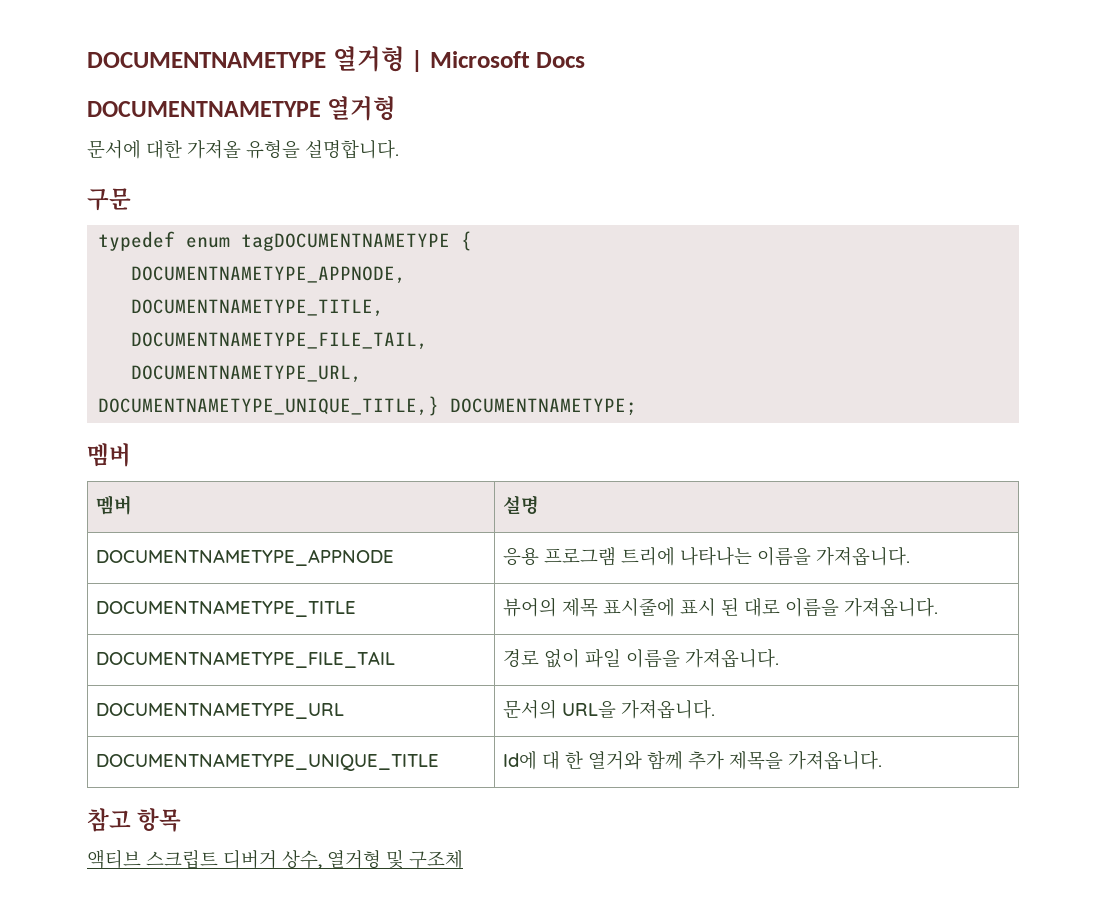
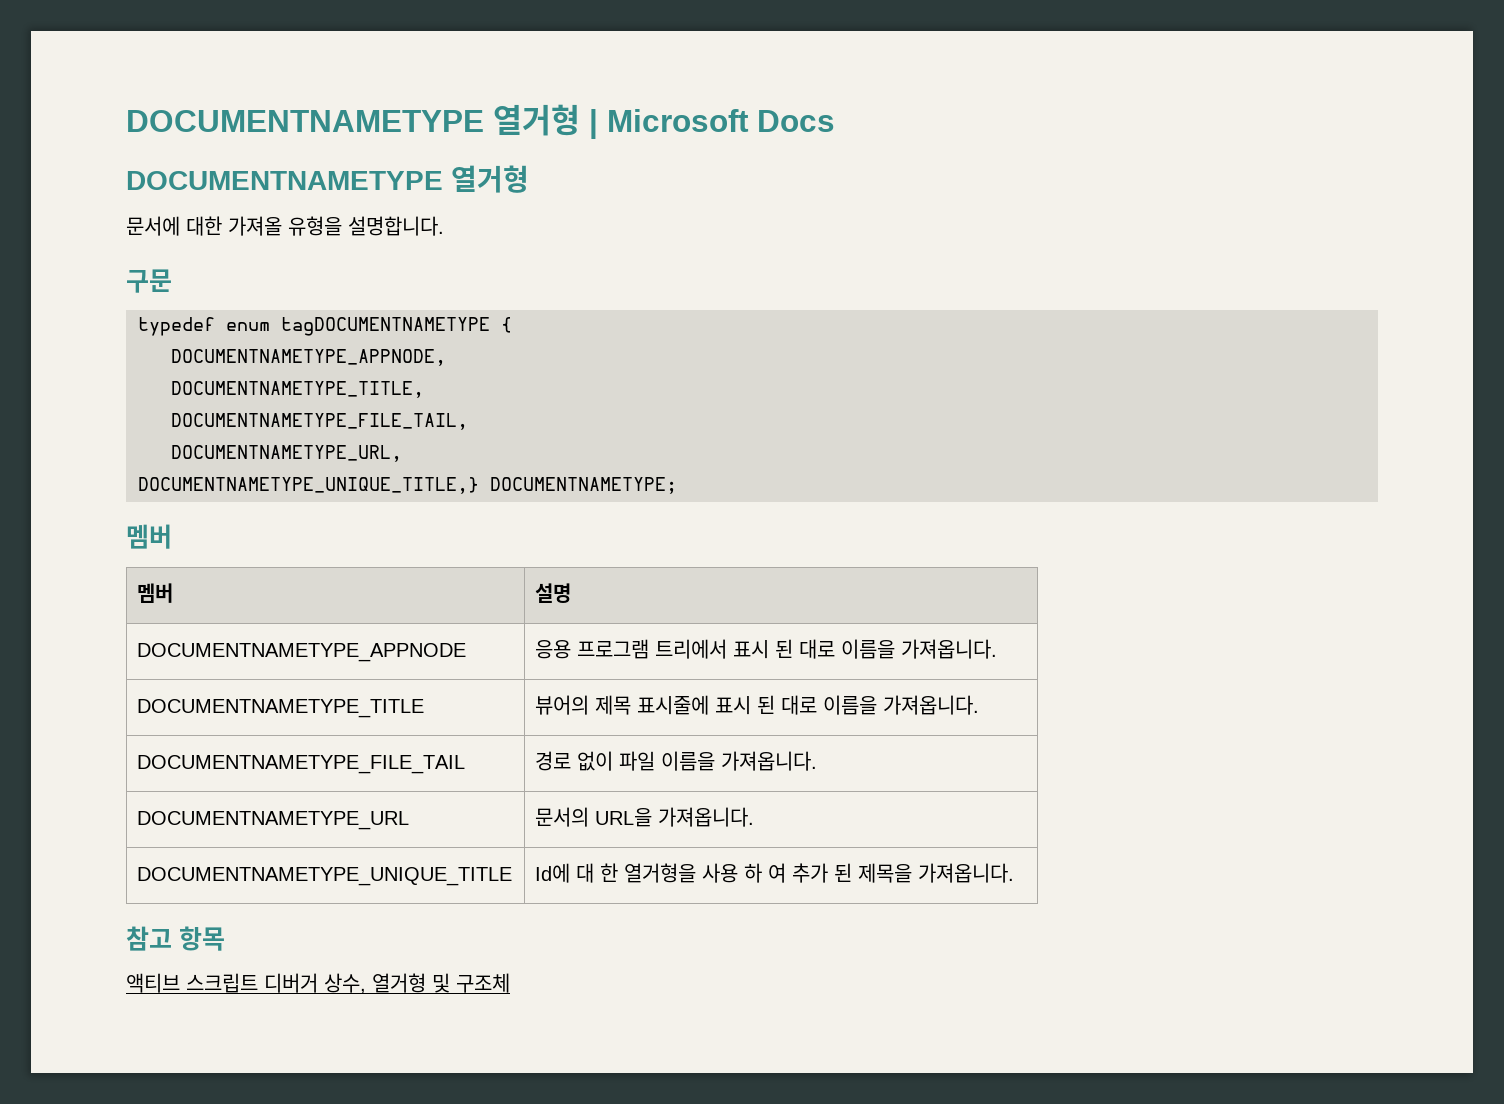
[621,546,753,566] 트리에 나타나는 -> [655,639,836,659] 트리에서 표시 된 대로
[588,750,725,770] 열거와 함께 추가 -> [624,863,853,883] 열거형을 사용 하 여 추가 된

